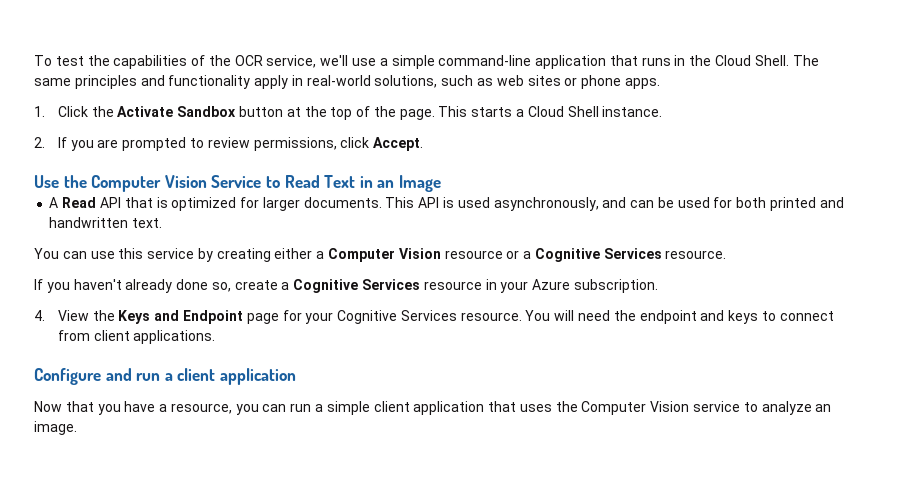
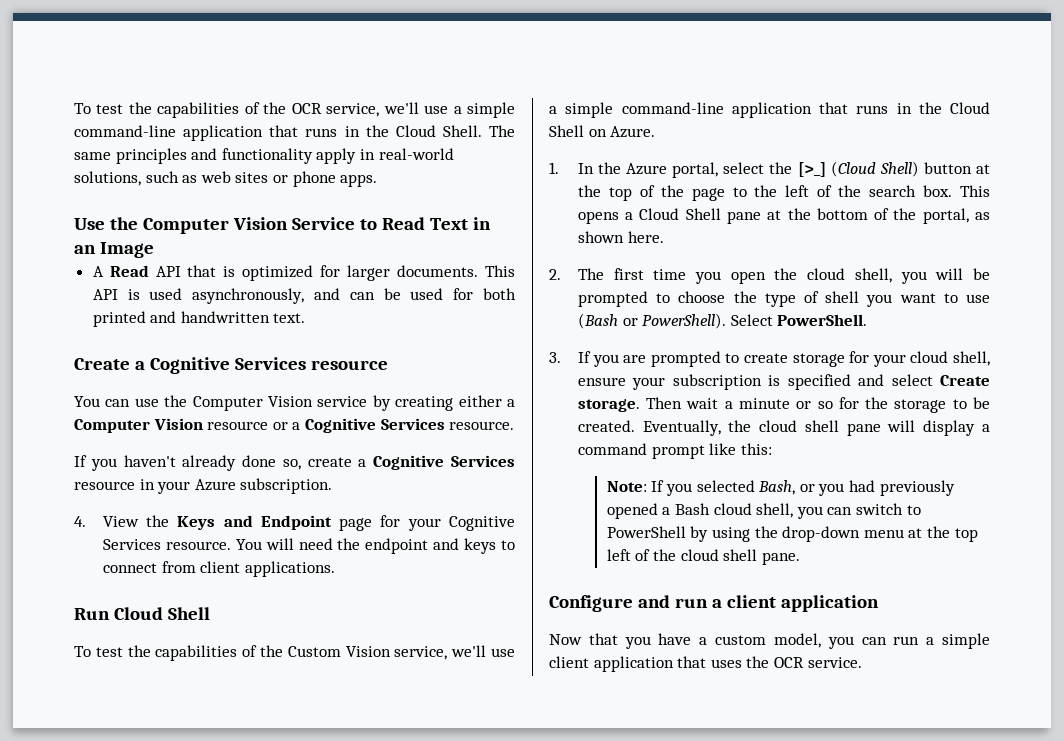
[34,106,663,120] [34,137,424,151] // 1. Click the Activate Sandbox button at the top of the page. This starts a Cloud Shell instance. // 2. If you are prompted to review permissions, click Accept. -> (378, 180) none
(163, 223) none -> [74,357,388,374] // Create a Cognitive Services resource
[118,248,144,259] this -> [164,395,313,411] the Computer Vision
(216, 337) none -> [74,607,210,620] [74,645,515,661] [549,102,990,118] [549,125,656,138] [549,161,990,178] [577,185,990,201] [577,208,990,224] [577,231,664,243] [549,268,990,284] [577,291,990,307] [577,313,868,329] [549,351,990,367] [577,374,990,390] [577,397,990,413] [577,420,990,436] [577,443,772,459] [606,480,955,496] [606,503,921,519] [606,526,978,542] [606,549,800,565] // Run Cloud Shell // To test the capabilities of the Custom Vision service, we'll use a simple command-line application that runs in the Cloud Shell on Azure. // 1. In the Azure portal, select the [>_] (Cloud Shell) button at the top of the page to the left of the search box. This opens a Cloud Shell pane at the bottom of the portal, as shown here. // 2. The first time you open the cloud shell, you will be prompted to choose the type of shell you want to use (Bash or PowerShell). Select PowerShell. // 3. If you are prompted to create storage for your cloud shell, ensure your subscription is specified and select Create storage. Then wait a minute or so for the storage to be created. Eventually, the cloud shell pane will display a command prompt like this: // Note: If you selected Bash, or you had previously opened a Bash cloud shell, you can switch to PowerShell by using the drop-down menu at the top left of the cloud shell pane.
[170,403,232,414] resource, -> [715,633,821,648] custom model,
[581,401,832,415] [34,421,77,435] Computer Vision service to analyze an image. -> [773,657,862,668] OCR service.

